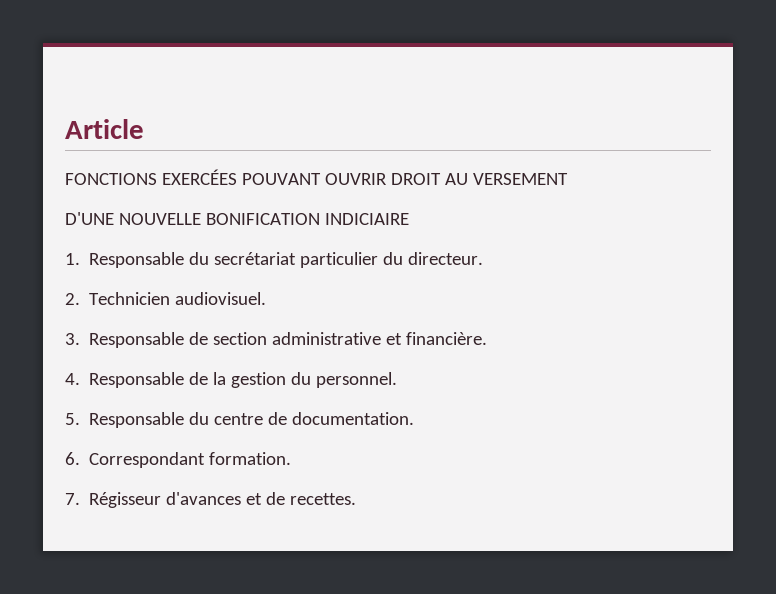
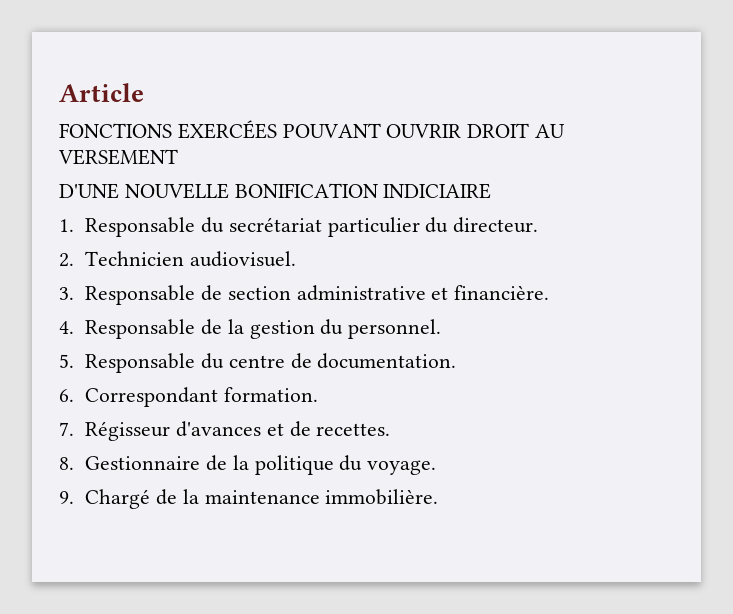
(357, 499) none -> [59,455,437,475] [59,489,439,509] // 8. Gestionnaire de la politique du voyage. // 9. Chargé de la maintenance immobilière.

